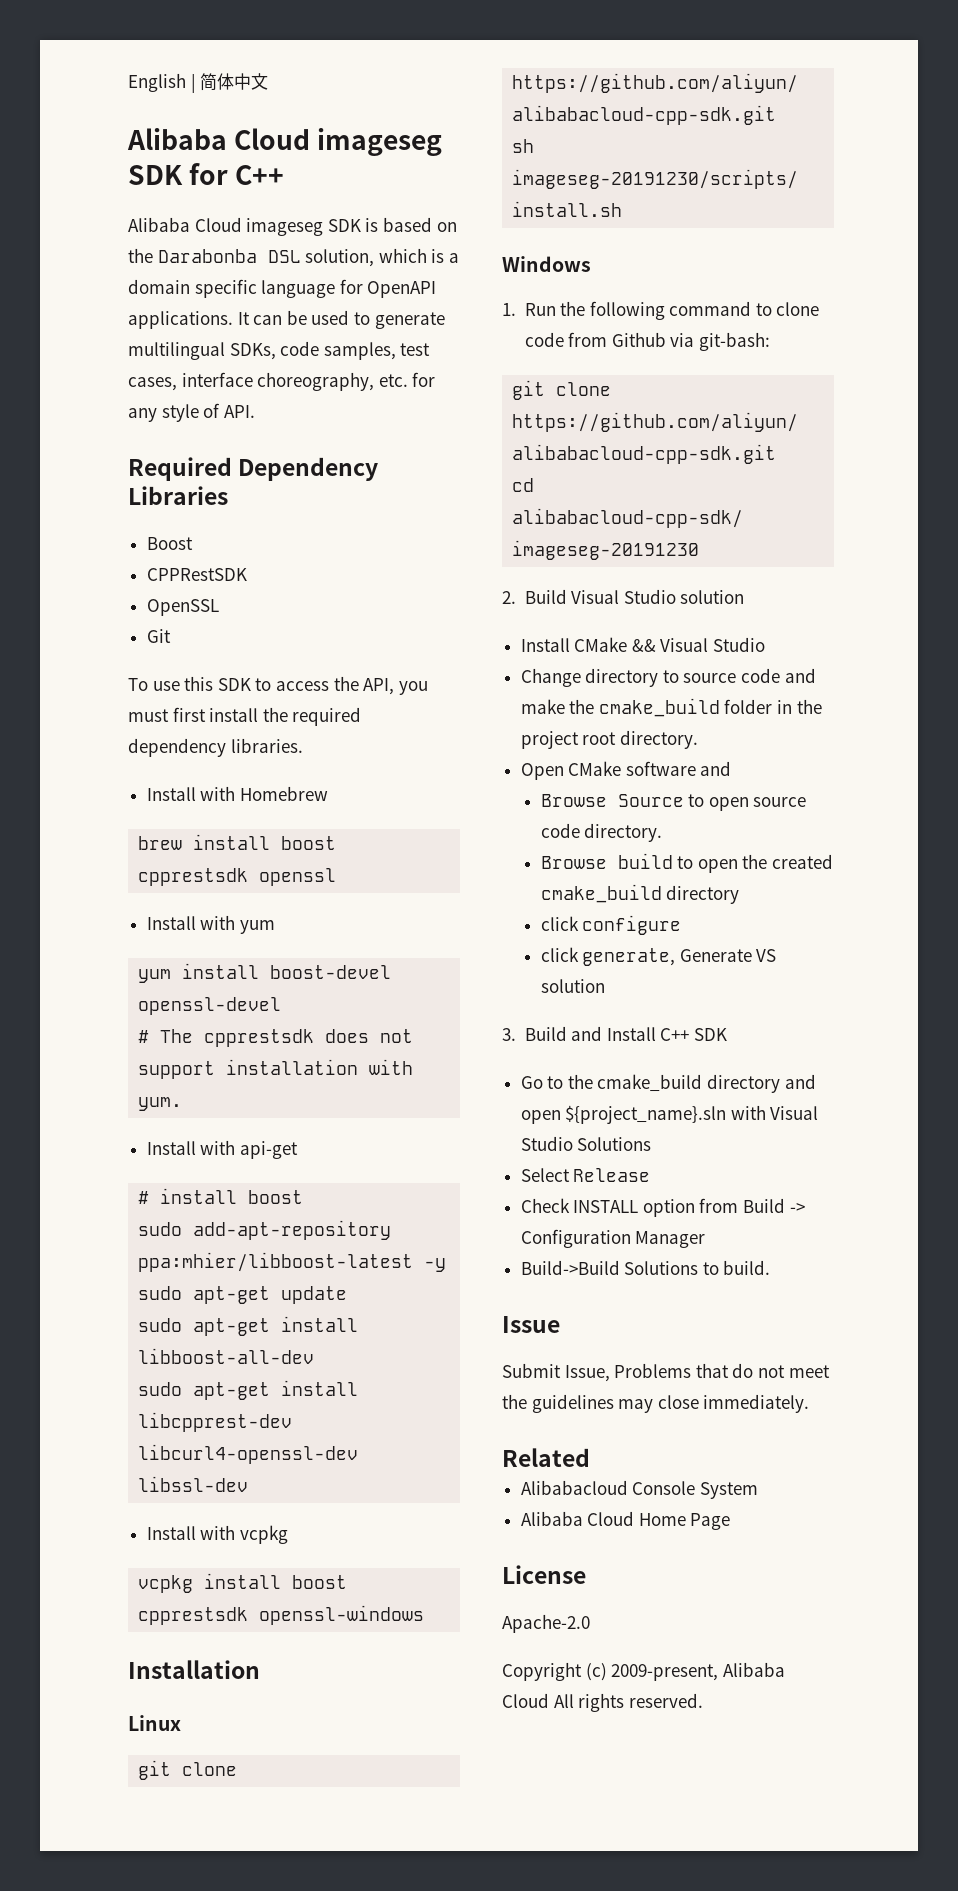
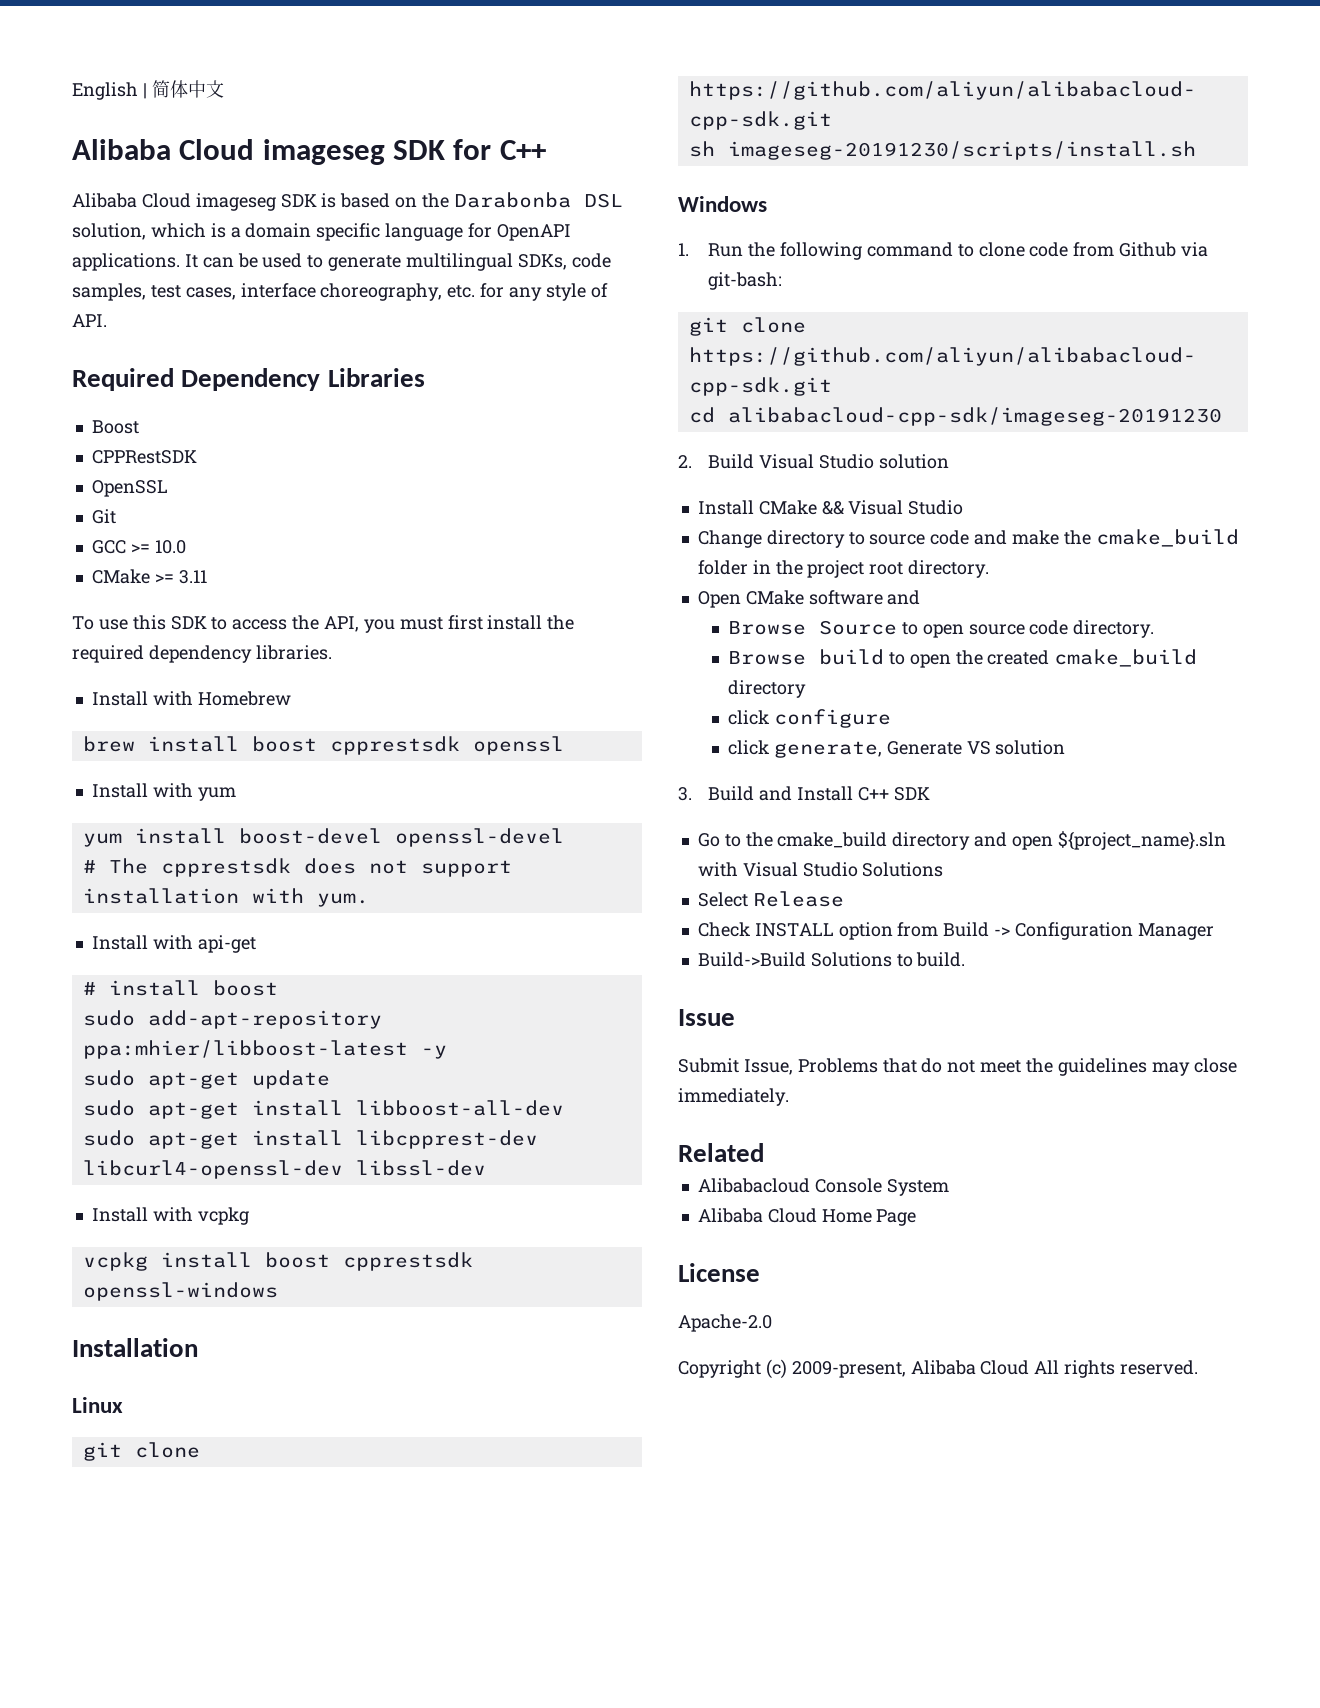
(171, 636) none -> [91,540,186,554] [91,569,207,584] // GCC >= 10.0 // CMake >= 3.11

